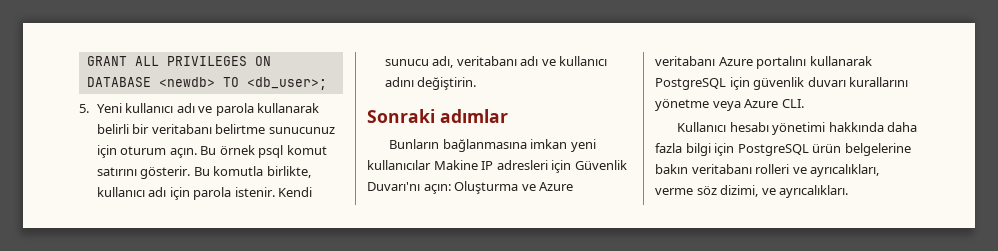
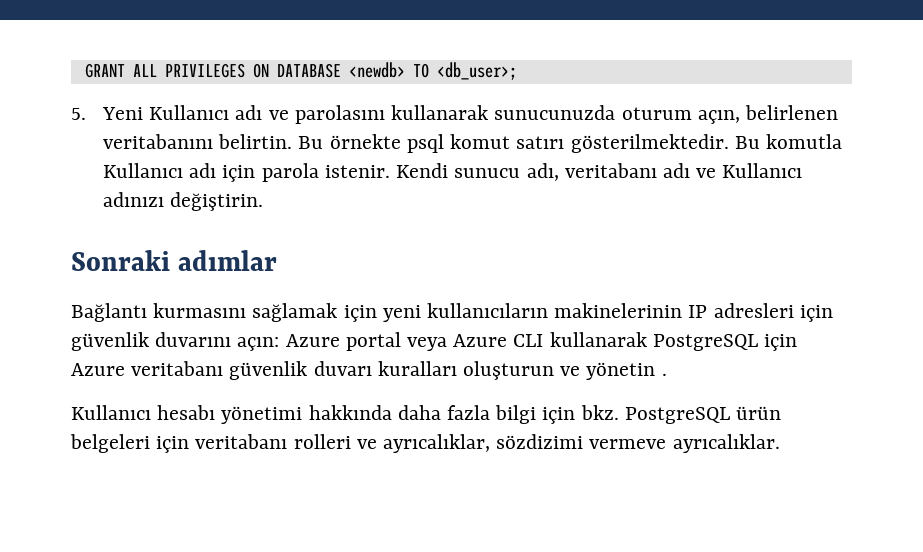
[125,103,320,116] [96,124,335,134] [96,145,327,158] [96,166,311,179] [96,187,145,197] kullanıcı adı ve parola kullanarak belirli bir veritabanı belirtme sunucunuz için oturum açın. Bu örnek psql komut satırını gösterir. Bu komutla birlikte, kullanıcı -> [149,105,838,124] [103,134,842,153] [103,163,184,178] Kullanıcı adı ve parolasını kullanarak sunucunuzda oturum açın, belirlenen veritabanını belirtin. Bu örnekte psql komut satırı gösterilmektedir. Bu komutla Kullanıcı
[559,56,608,66] [384,77,414,87] kullanıcı adını -> [722,163,803,178] [103,192,165,207] Kullanıcı adınızı
[388,139,596,152] [367,160,627,173] [367,181,574,194] [655,56,872,69] [655,77,909,90] [655,99,804,111] Bunların bağlanmasına imkan yeni kullanıcılar Makine IP adresleri için Güvenlik Duvarı'nı açın: Oluşturma ve Azure veritabanı Azure portalını kullanarak PostgreSQL için güvenlik duvarı kurallarını yönetme veya Azure CLI. -> [71,303,833,322] [71,332,798,351] [71,361,667,380] Bağlantı kurmasını sağlamak için yeni kullanıcıların makinelerinin IP adresleri için güvenlik duvarını açın: Azure portal veya Azure CLI kullanarak PostgreSQL için Azure veritabanı güvenlik duvarı kuralları oluşturun ve yönetin .
(735, 149) none -> [580,405,619,420] bkz.
[844,143,911,156] [655,164,688,174] belgelerine bakın -> [70,434,190,453] belgeleri için
[810,164,880,177] [655,185,849,198] ayrıcalıkları, verme söz dizimi, ve ayrıcalıkları. -> [383,434,780,453] ayrıcalıklar, sözdizimi vermeve ayrıcalıklar.

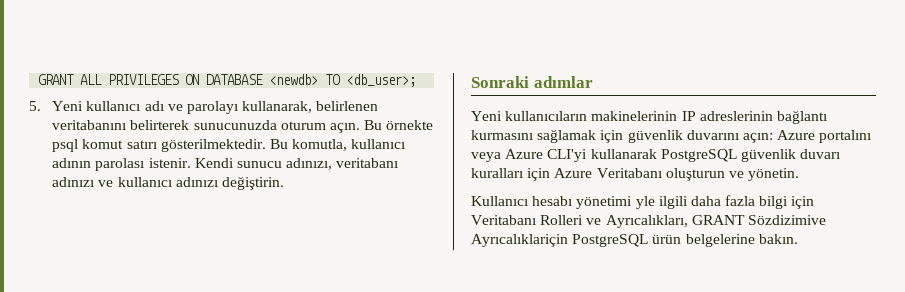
[149,105,838,124] [103,134,293,149] Kullanıcı adı ve parolasını kullanarak sunucunuzda oturum açın, belirlenen veritabanını belirtin. -> [86,101,379,114] [52,120,360,133] kullanıcı adı ve parolayı kullanarak, belirlenen veritabanını belirterek sunucunuzda oturum açın.
[765,134,842,149] [103,163,803,182] [103,192,264,211] [71,250,278,271] [71,303,794,322] komutla Kullanıcı adı için parola istenir. Kendi sunucu adı, veritabanı adı ve Kullanıcı adınızı değiştirin. // Sonraki adımlar // Bağlantı kurmasını sağlamak için yeni kullanıcıların makinelerinin IP adresleri -> [292,139,407,151] [52,158,400,171] [52,176,284,190] [471,76,593,88] [471,110,828,124] [471,129,597,143] komutla, kullanıcı adının parolası istenir. Kendi sunucu adınızı, veritabanı adınızı ve kullanıcı adınızı değiştirin. // Sonraki adımlar // Yeni kullanıcıların makinelerinin IP adreslerinin bağlantı kurmasını sağlamak
[345,332,401,351] portal -> [819,130,873,143] portalını
[513,334,544,347] CLI -> [547,149,588,162] CLI'yi
[764,334,798,351] [71,361,667,380] için Azure veritabanı güvenlik duvarı kuralları oluşturun ve yönetin . -> [740,149,842,162] [471,168,800,181] güvenlik duvarı kuralları için Azure Veritabanı oluşturun ve yönetin.
[308,405,392,420] hakkında -> [635,196,688,209] yle ilgili
[580,405,782,424] [70,434,780,453] bkz. PostgreSQL ürün belgeleri için veritabanı rolleri ve ayrıcalıklar, sözdizimi vermeve ayrıcalıklar. -> [471,215,826,228] [471,234,798,247] Veritabanı Rolleri ve Ayrıcalıkları, GRANT Sözdizimive Ayrıcalıklariçin PostgreSQL ürün belgelerine bakın.

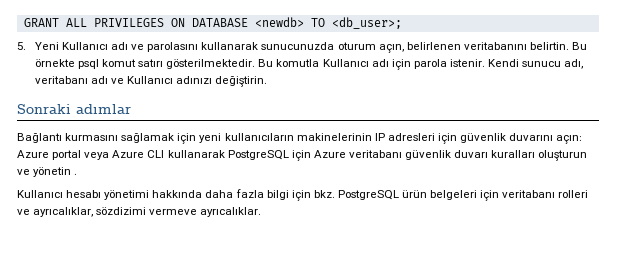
[86,101,379,114] [52,120,360,133] kullanıcı adı ve parolayı kullanarak, belirlenen veritabanını belirterek sunucunuzda oturum açın. -> [61,42,569,53] Kullanıcı adı ve parolasını kullanarak sunucunuzda oturum açın, belirlenen veritabanını belirtin.
[292,139,407,151] [52,158,400,171] [52,176,284,190] [471,76,593,88] [471,110,828,124] [471,129,597,143] komutla, kullanıcı adının parolası istenir. Kendi sunucu adınızı, veritabanı adınızı ve kullanıcı adınızı değiştirin. // Sonraki adımlar // Yeni kullanıcıların makinelerinin IP adreslerinin bağlantı kurmasını sağlamak -> [276,59,584,70] [34,76,268,87] [17,104,131,114] [17,133,435,144] komutla Kullanıcı adı için parola istenir. Kendi sunucu adı, veritabanı adı ve Kullanıcı adınızı değiştirin. // Sonraki adımlar // Bağlantı kurmasını sağlamak için yeni kullanıcıların makinelerinin IP adresleri
[819,130,873,143] portalını -> [52,150,82,160] portal
[547,149,588,162] CLI'yi -> [147,150,165,158] CLI
[740,149,842,162] [471,168,800,181] güvenlik duvarı kuralları için Azure Veritabanı oluşturun ve yönetin. -> [291,150,588,161] [17,167,78,177] için Azure veritabanı güvenlik duvarı kuralları oluşturun ve yönetin .
[635,196,688,209] yle ilgili -> [152,190,203,198] hakkında
[471,215,826,228] [471,234,798,247] Veritabanı Rolleri ve Ayrıcalıkları, GRANT Sözdizimive Ayrıcalıklariçin PostgreSQL ürün belgelerine bakın. -> [313,190,589,201] [17,207,262,217] bkz. PostgreSQL ürün belgeleri için veritabanı rolleri ve ayrıcalıklar, sözdizimi vermeve ayrıcalıklar.

